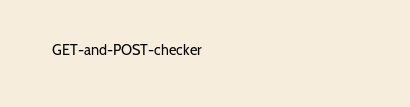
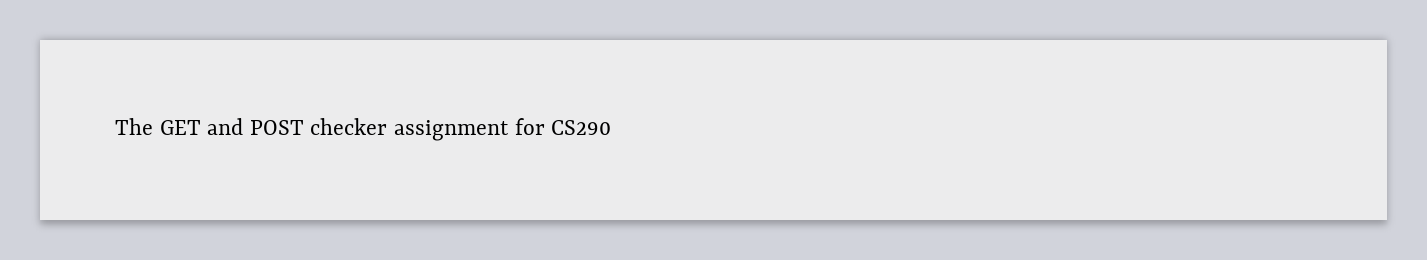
[52,44,202,55] GET-and-POST-checker -> [115,118,612,141] The GET and POST checker assignment for CS290

